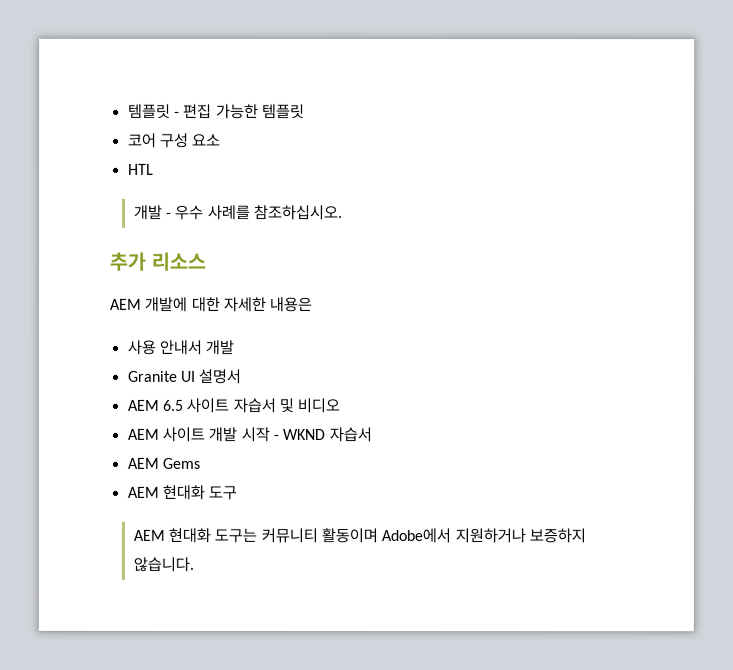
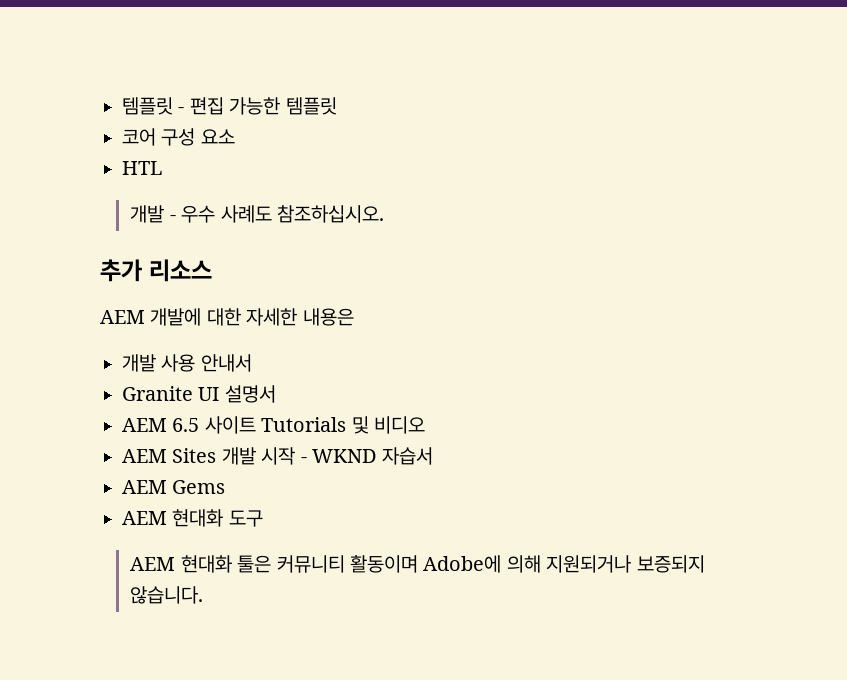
[207,204,251,220] 사례를 -> [220,205,272,223] 사례도
(314, 304) none -> [122,354,156,372] 개발
[205,339,235,355] 개발 -> (252, 363) none
[232,397,276,413] 자습서 -> [261,417,347,432] Tutorials
[161,426,205,442] 사이트 -> [172,448,217,463] Sites
[214,527,258,543] 도구는 -> [237,555,272,573] 툴은
[381,528,586,544] Adobe에서 지원하거나 보증하지 -> [423,555,705,573] Adobe에 의해 지원되거나 보증되지

